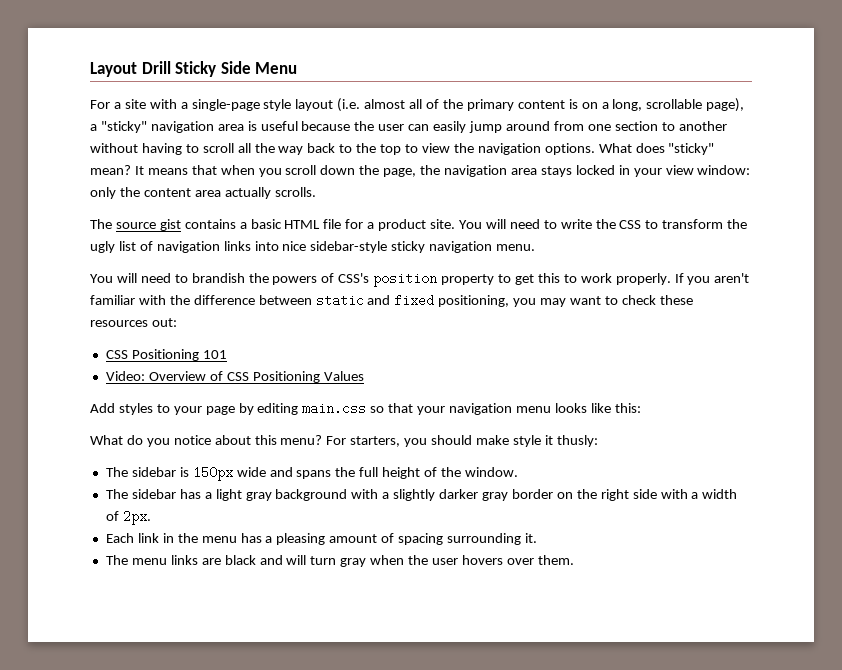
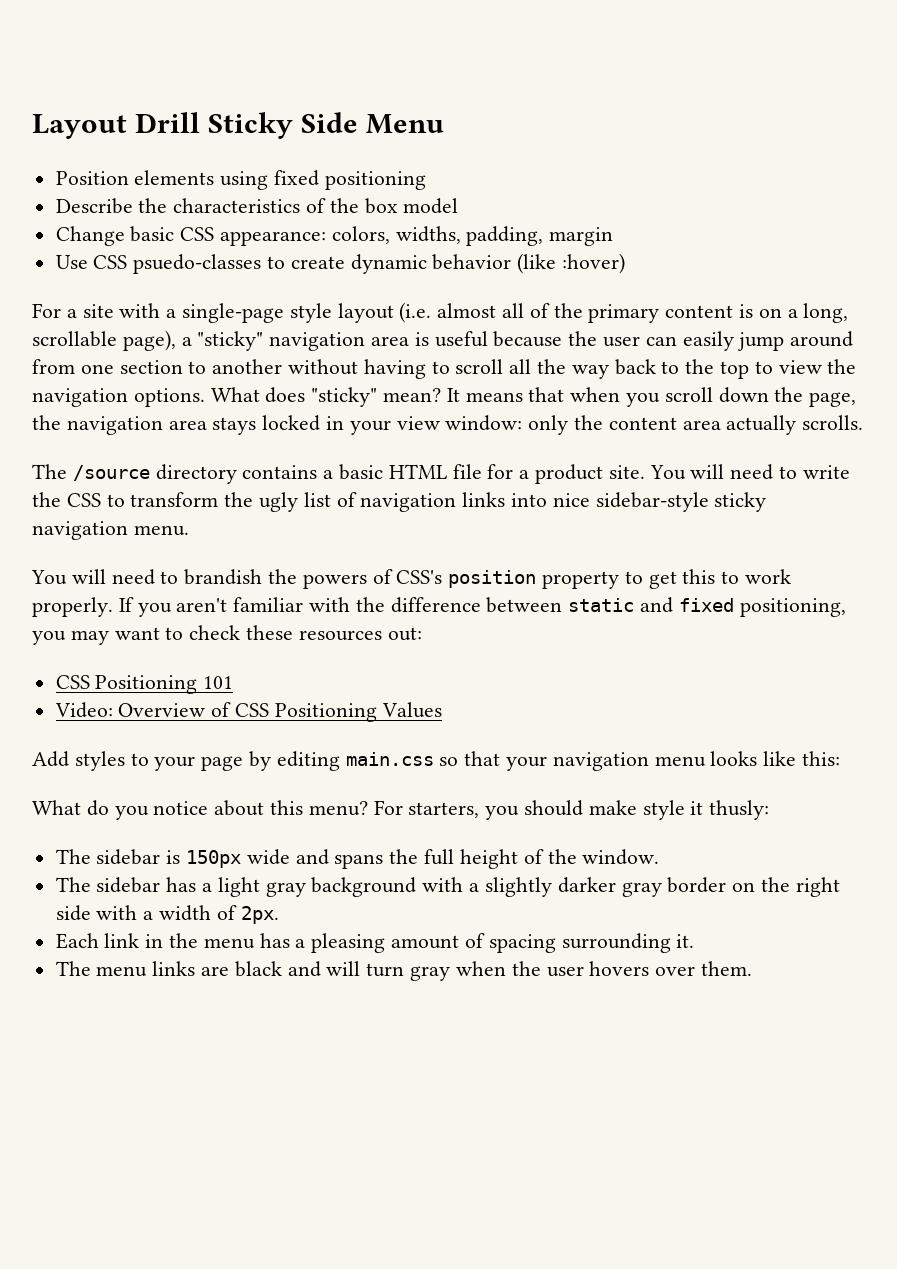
(298, 68) none -> [55,170,426,190] [55,198,459,214] [55,226,614,246] [55,253,626,274] // Position elements using fixed positioning // Describe the characteristics of the box model // Change basic CSS appearance: colors, widths, padding, margin // Use CSS psuedo-classes to create dynamic behavior (like :hover)
[115,219,181,231] source gist -> [72,464,237,484] /source directory

